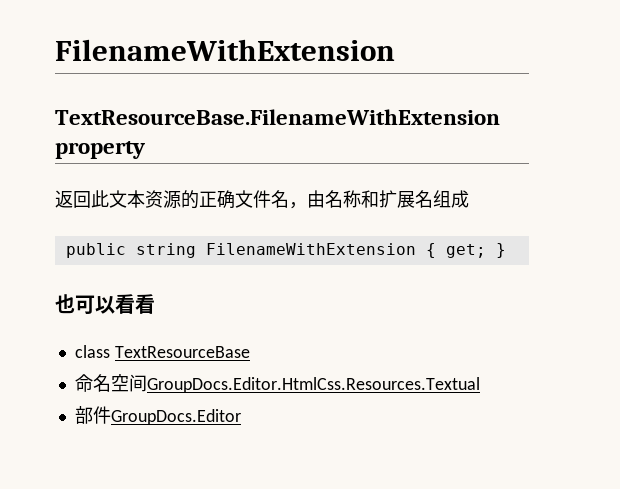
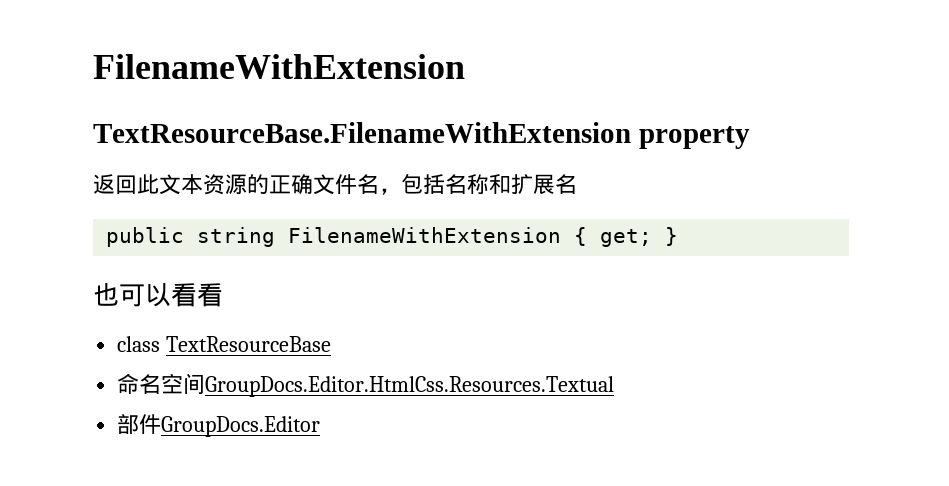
[307,190,325,208] 由 -> [401,174,445,194] 包括
[433,190,469,208] 组成 -> (577, 184) none

